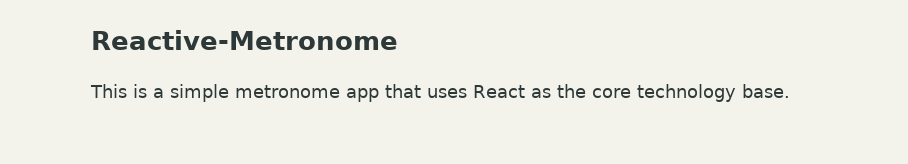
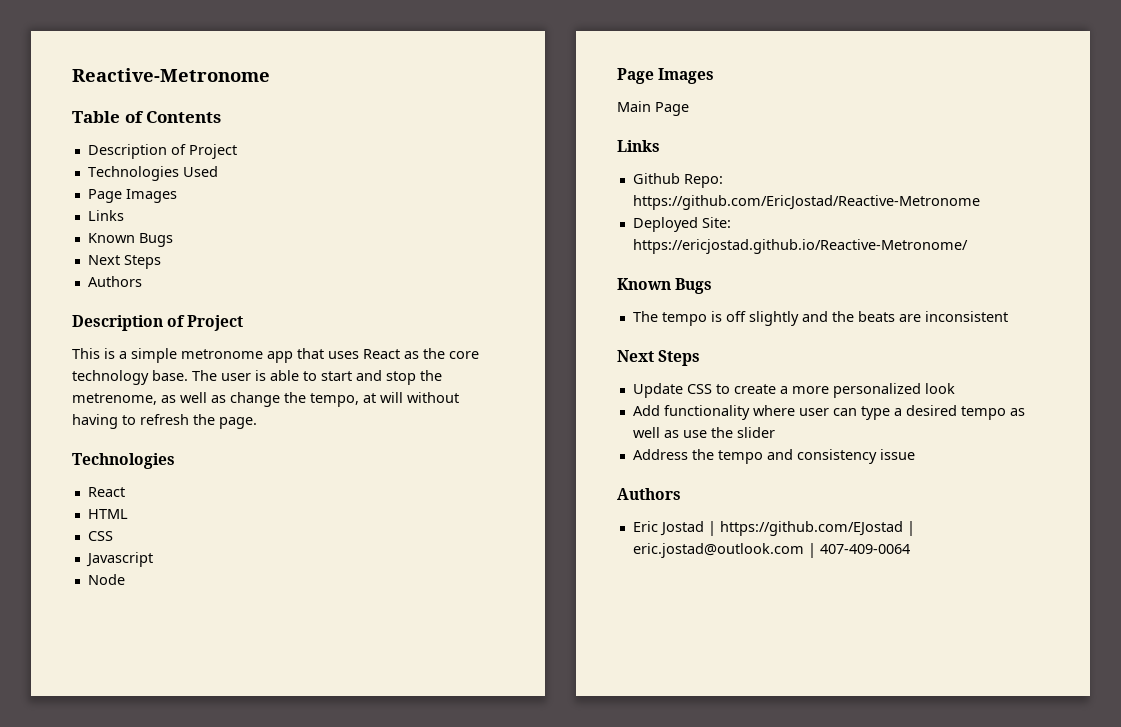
(398, 40) none -> [72,111,222,123] [87,144,237,159] [87,166,218,181] [87,189,177,203] [87,210,124,221] [87,233,173,247] [87,255,161,269] [87,276,142,287] [72,315,244,331] // Table of Contents // Description of Project // Technologies Used // Page Images // Links // Known Bugs // Next Steps // Authors // Description of Project
(790, 91) none -> [192,370,442,385] [72,392,459,407] [72,414,257,429] [72,453,175,469] [87,487,125,497] [87,509,128,519] [87,531,113,541] [85,552,153,567] [87,574,125,585] [617,68,715,84] [617,101,689,116] [617,140,660,152] [632,173,723,188] [632,195,980,210] [632,217,731,232] [632,239,968,254] [617,278,713,294] [632,311,1008,326] [617,350,701,366] [632,383,955,398] [632,405,1025,420] [632,427,775,438] [632,449,915,464] [617,488,681,500] [632,521,915,536] [632,543,910,558] The user is able to start and stop the metrenome, as well as change the tempo, at will without having to refresh the page. // Technologies // React // HTML // CSS // Javascript // Node // Page Images // Main Page // Links // Github Repo: https://github.com/EricJostad/Reactive-Metronome // Deployed Site: https://ericjostad.github.io/Reactive-Metronome/ // Known Bugs // The tempo is off slightly and the beats are inconsistent // Next Steps // Update CSS to create a more personalized look // Add functionality where user can type a desired tempo as well as use the slider // Address the tempo and consistency issue // Authors // Eric Jostad | https://github.com/EJostad | eric.jostad@outlook.com | 407-409-0064

